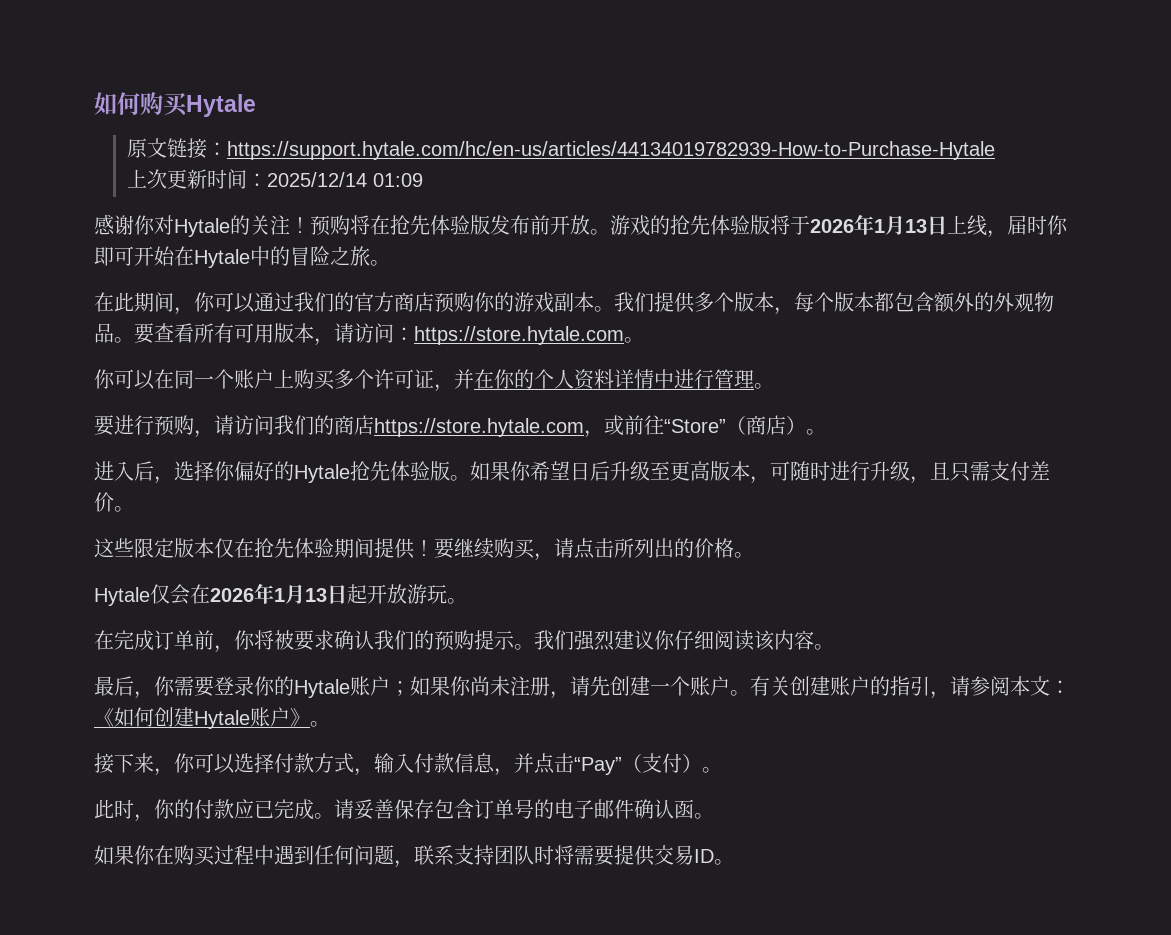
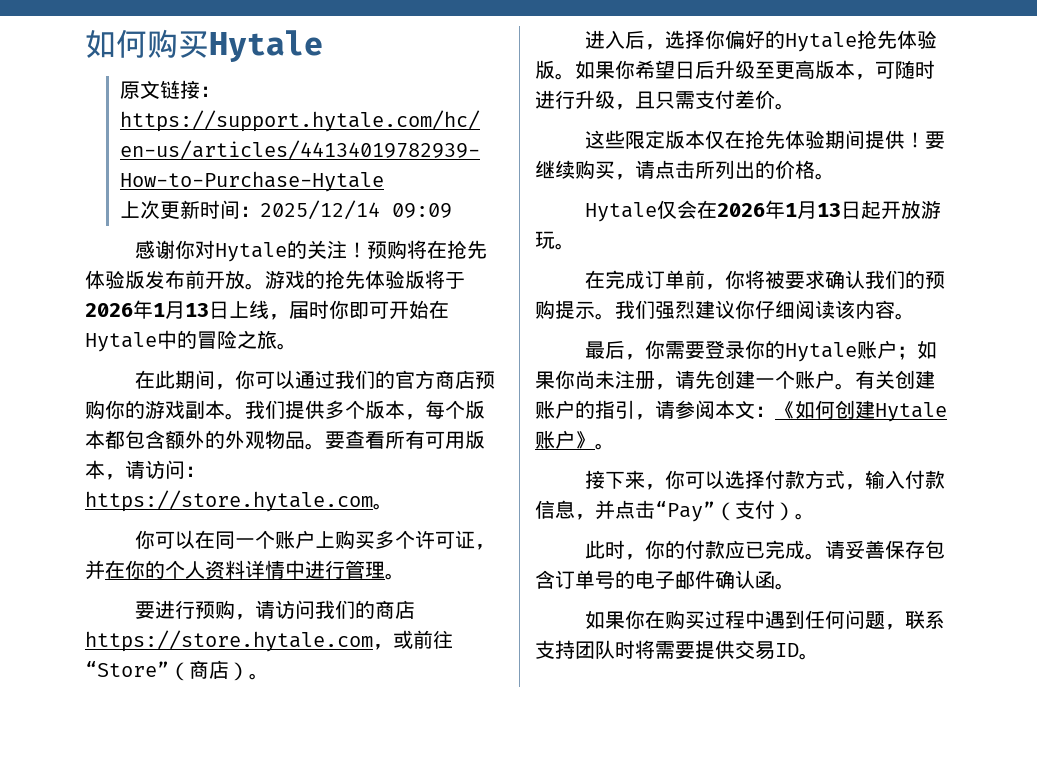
[373,173,424,187] 01:09 -> [392,203,453,218] 09:09

